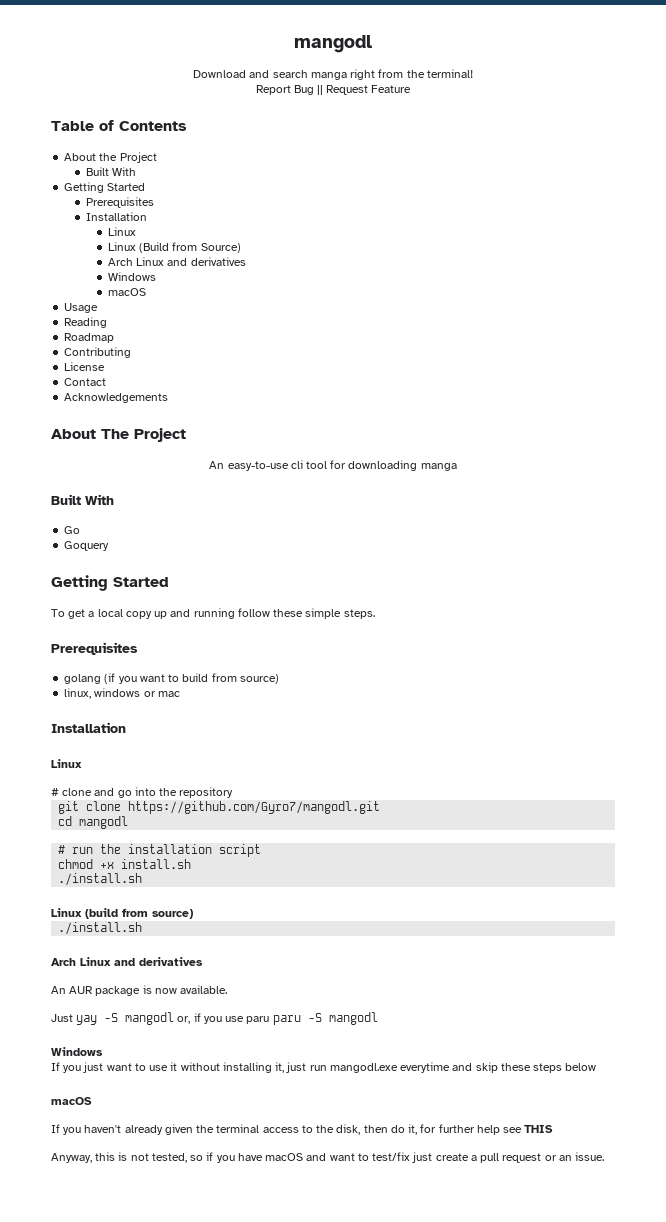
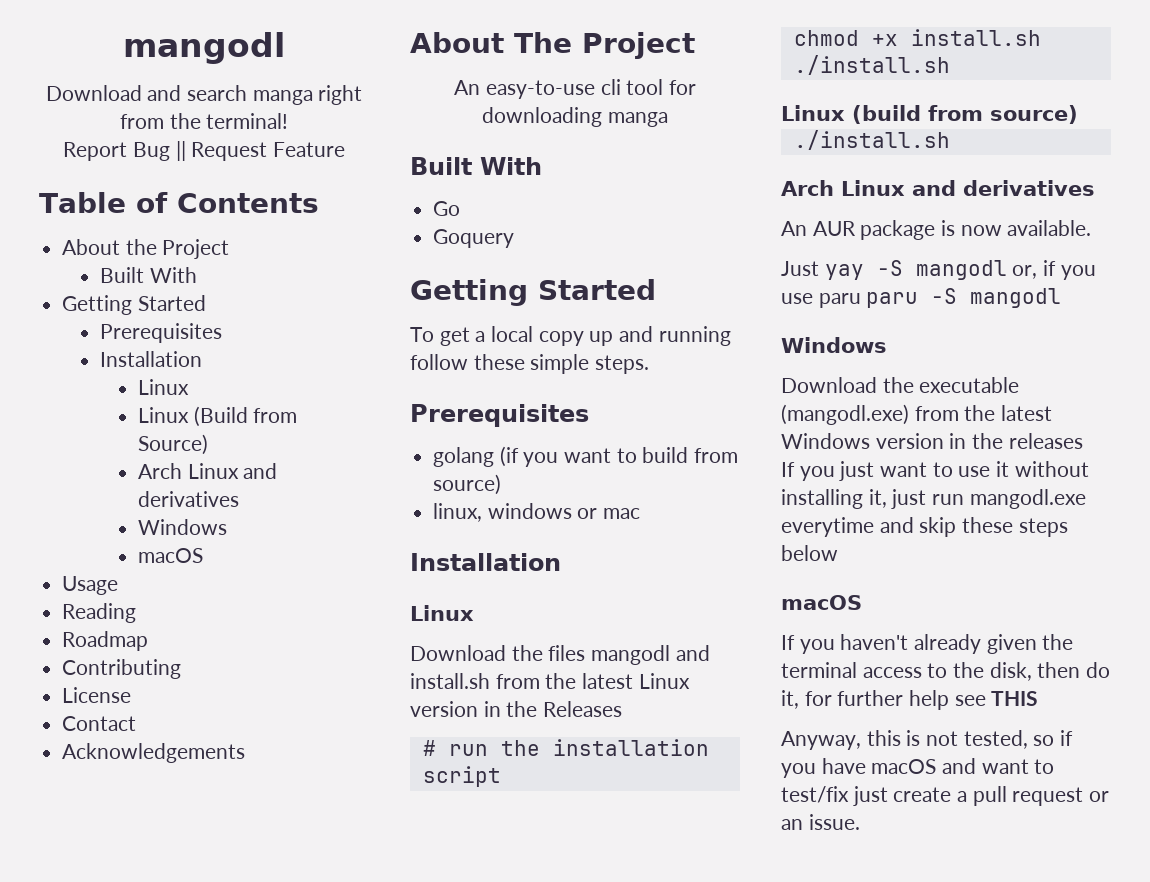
[51,787,234,798] [58,801,381,814] [58,816,129,829] # clone and go into the repository // git clone https://github.com/Gyro7/mangodl.git // cd mangodl -> [410,645,710,665] [410,673,690,689] [410,701,623,717] Download the files mangodl and install.sh from the latest Linux version in the Releases
(103, 1051) none -> [781,377,1020,393] [781,404,1053,425] [781,433,1083,449] // Download the executable (mangodl.exe) from the latest Windows version in the releases

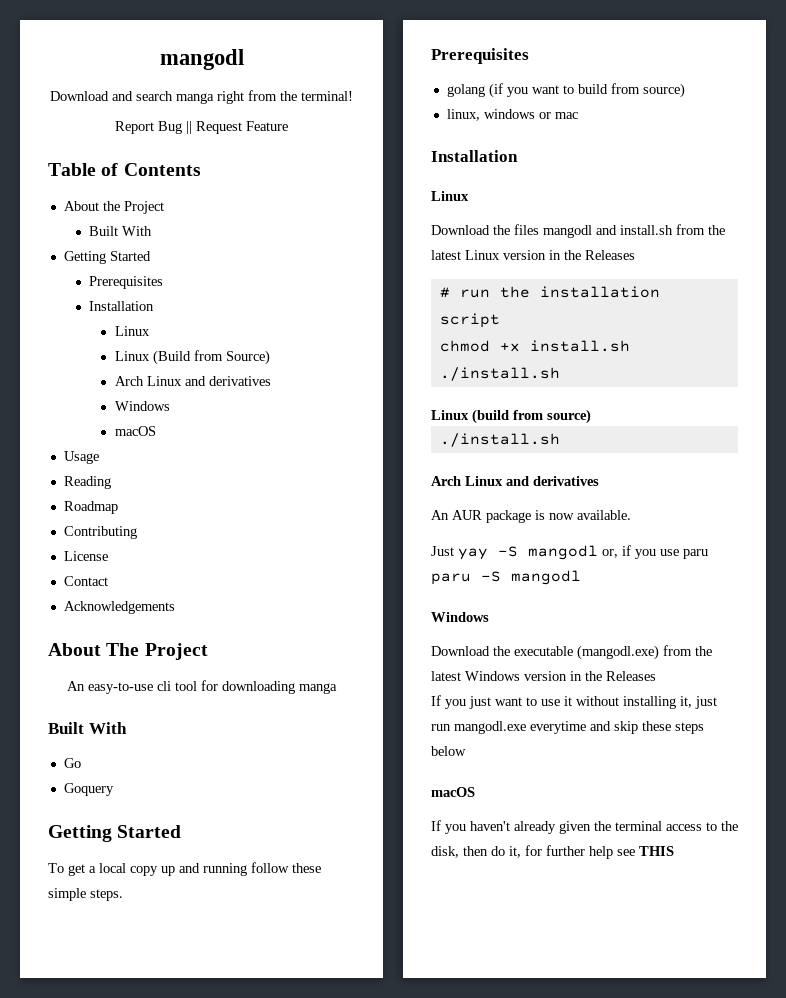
[1008,433,1083,449] releases -> [606,671,656,681] Releases
[781,730,1074,750] [781,758,1055,778] [781,786,1110,806] [781,814,860,830] // Anyway, this is not tested, so if you have macOS and want to test/fix just create a pull request or an issue. -> (674, 851) none

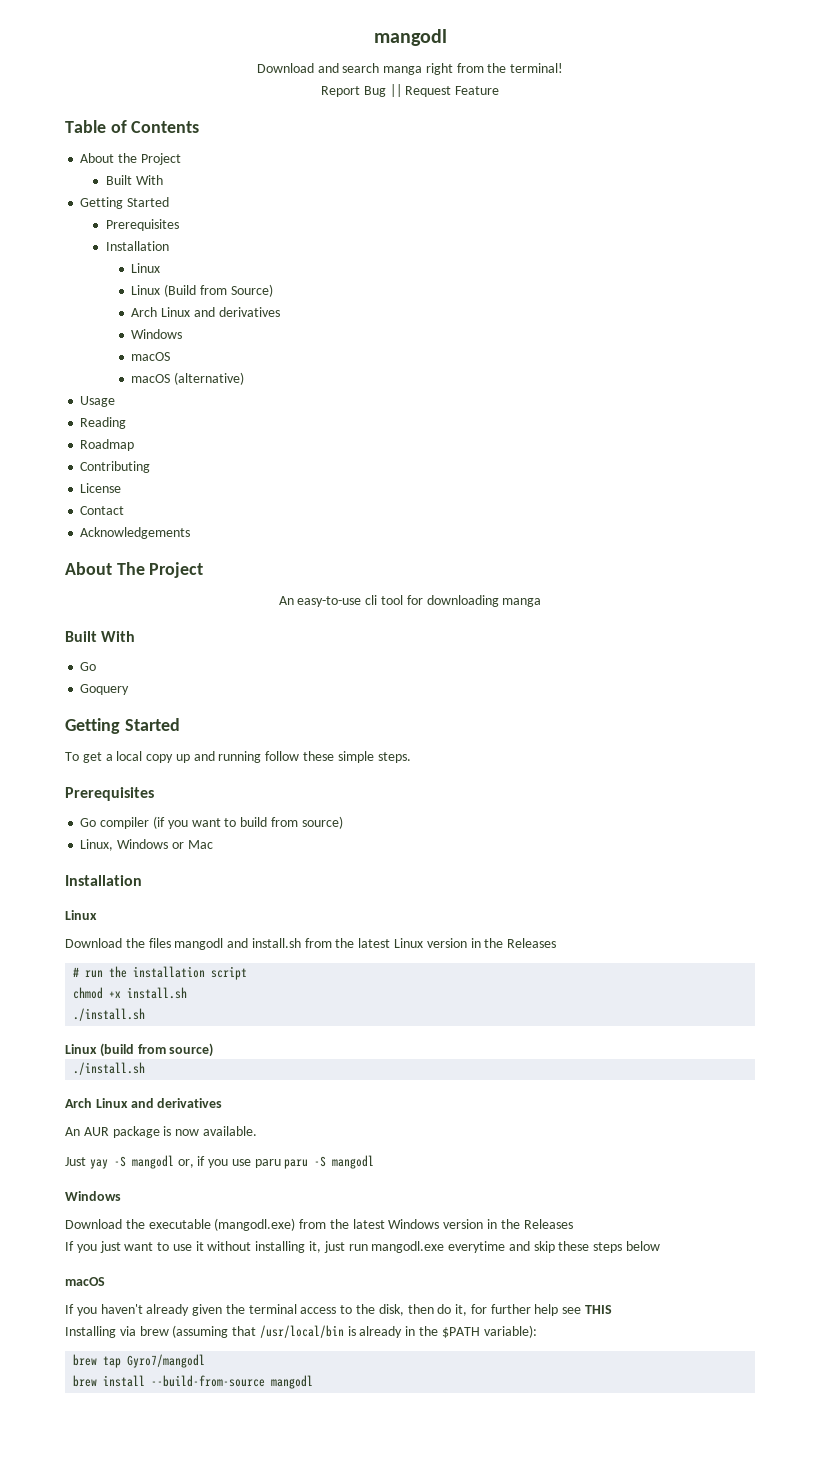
(156, 431) none -> [131,372,245,385] // macOS (alternative)
[446,84,485,97] golang -> [80,817,150,829] Go compiler
[446,109,578,121] linux, windows or mac -> [80,839,213,851] Linux, Windows or Mac
(674, 851) none -> [65,1325,537,1338] [73,1354,206,1368] [73,1375,314,1389] // Installing via brew (assuming that /usr/local/bin is already in the $PATH variable): // brew tap Gyro7/mangodl // brew install --build-from-source mangodl

